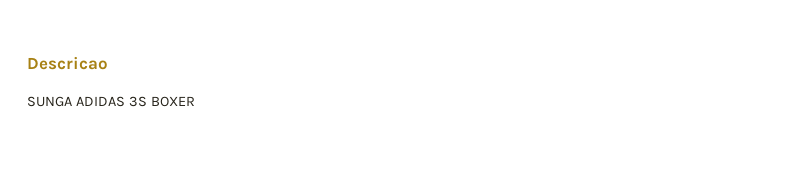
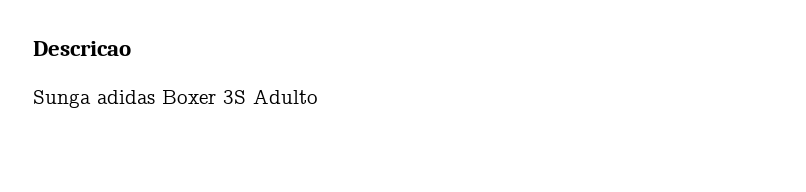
[27,96,195,107] SUNGA ADIDAS 3S BOXER -> [33,89,318,108] Sunga adidas Boxer 3S Adulto

